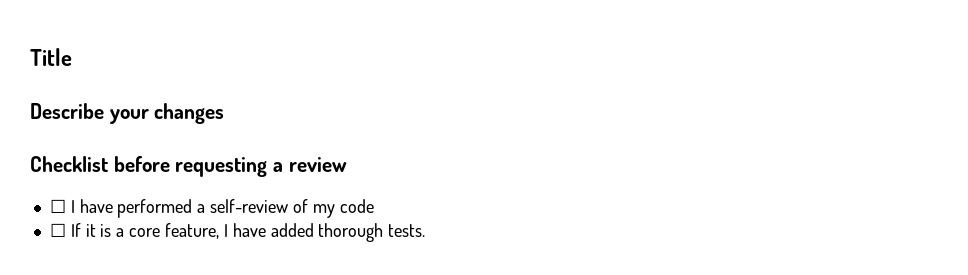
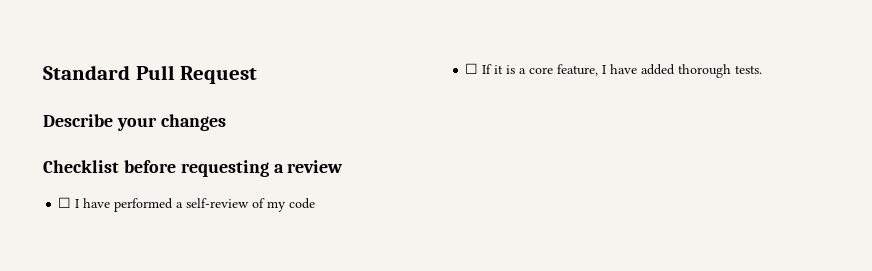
[30,48,72,66] Title -> [43,65,258,84] Standard Pull Request

